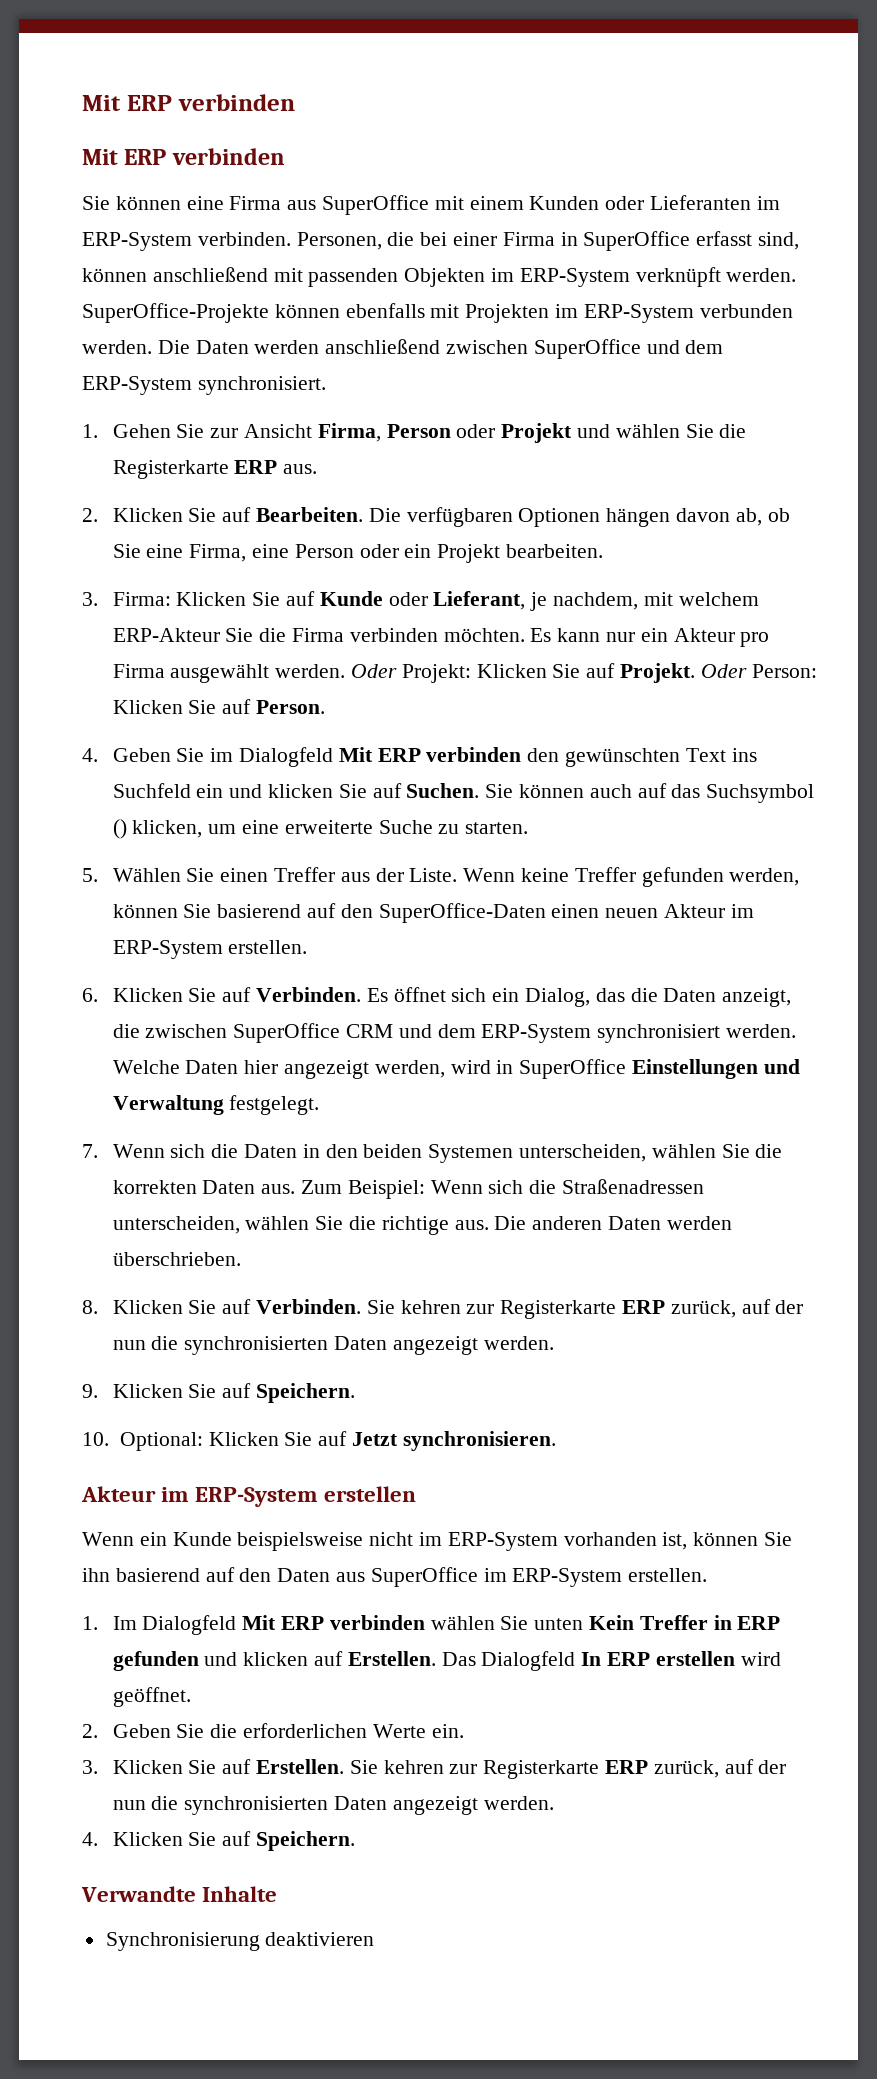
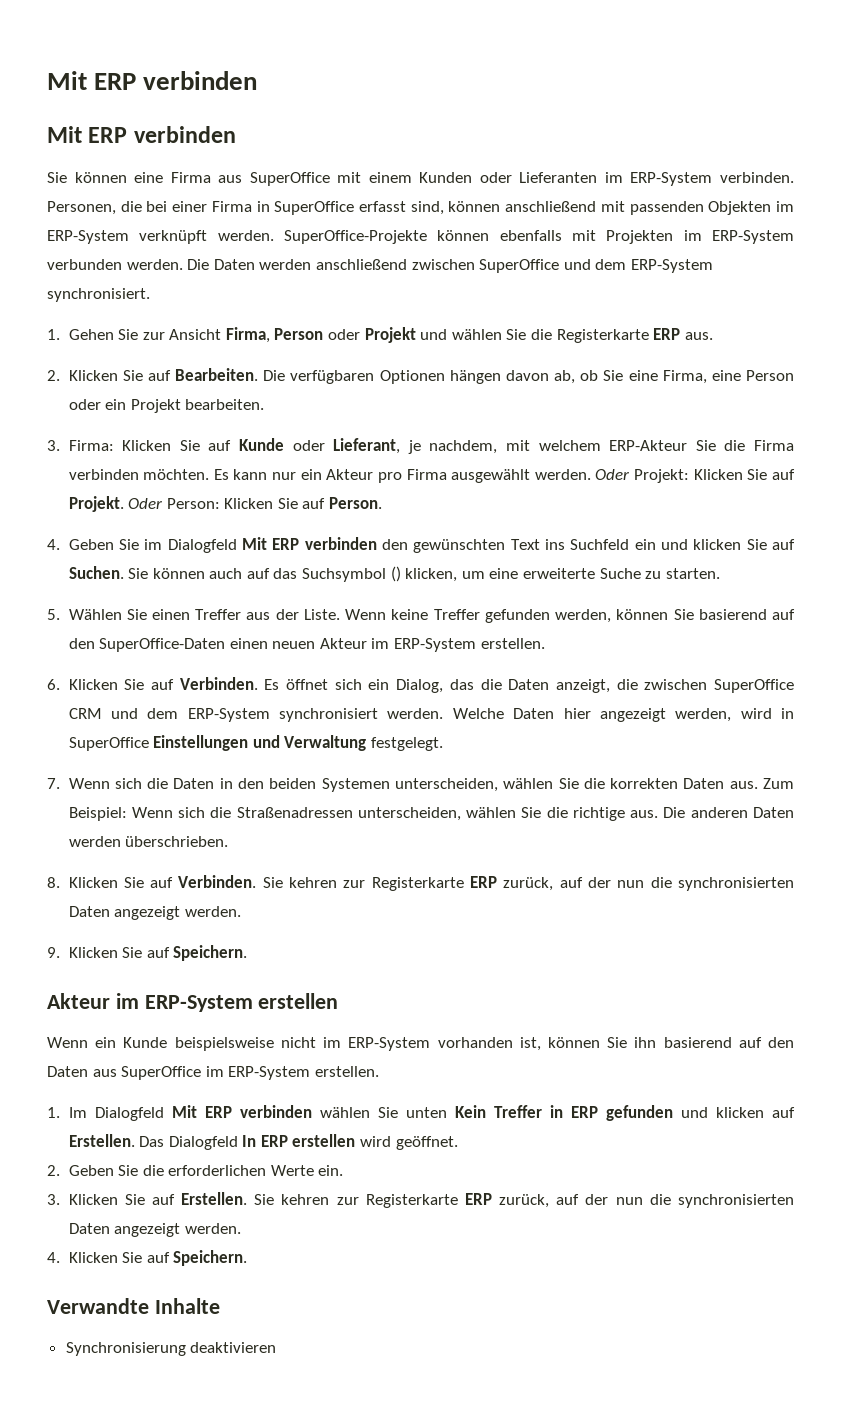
[82,1431,556,1451] // 10. Optional: Klicken Sie auf Jetzt synchronisieren. -> (248, 953) none

